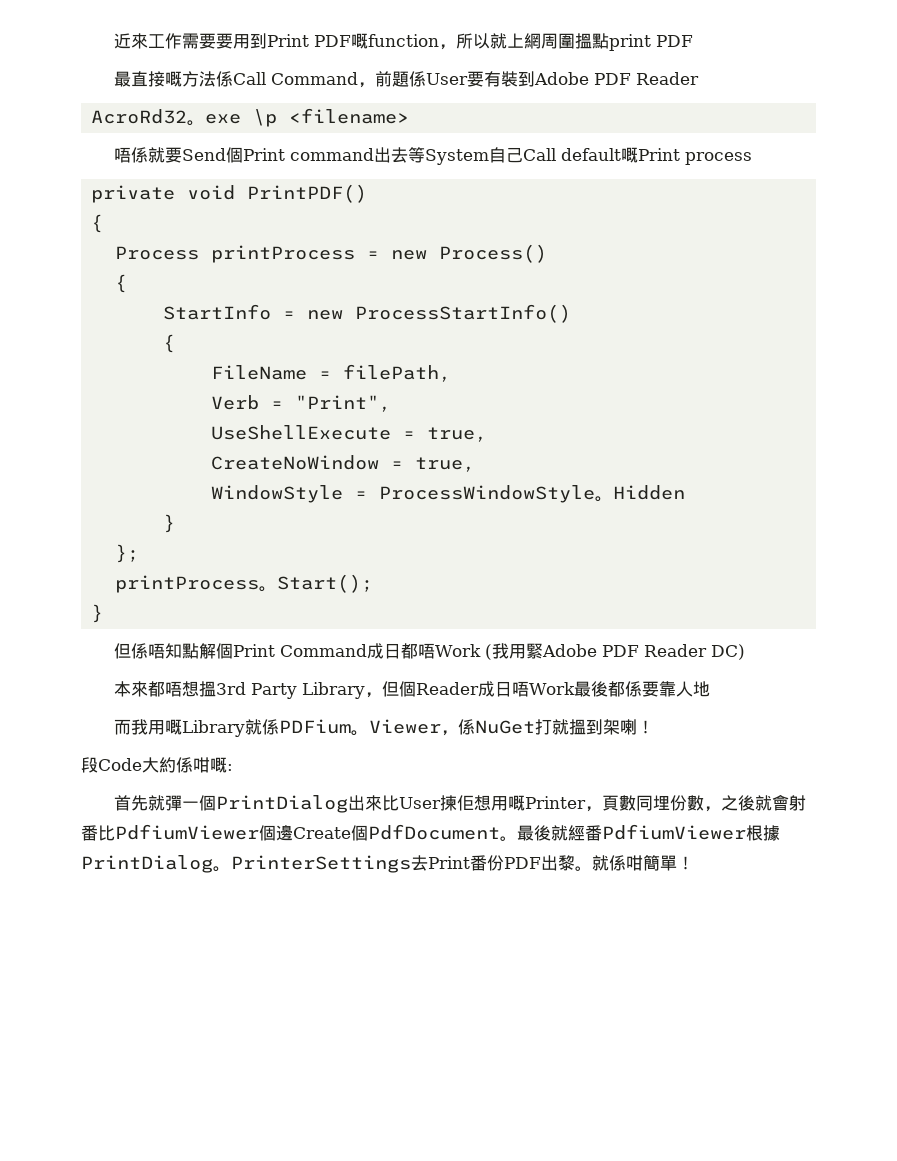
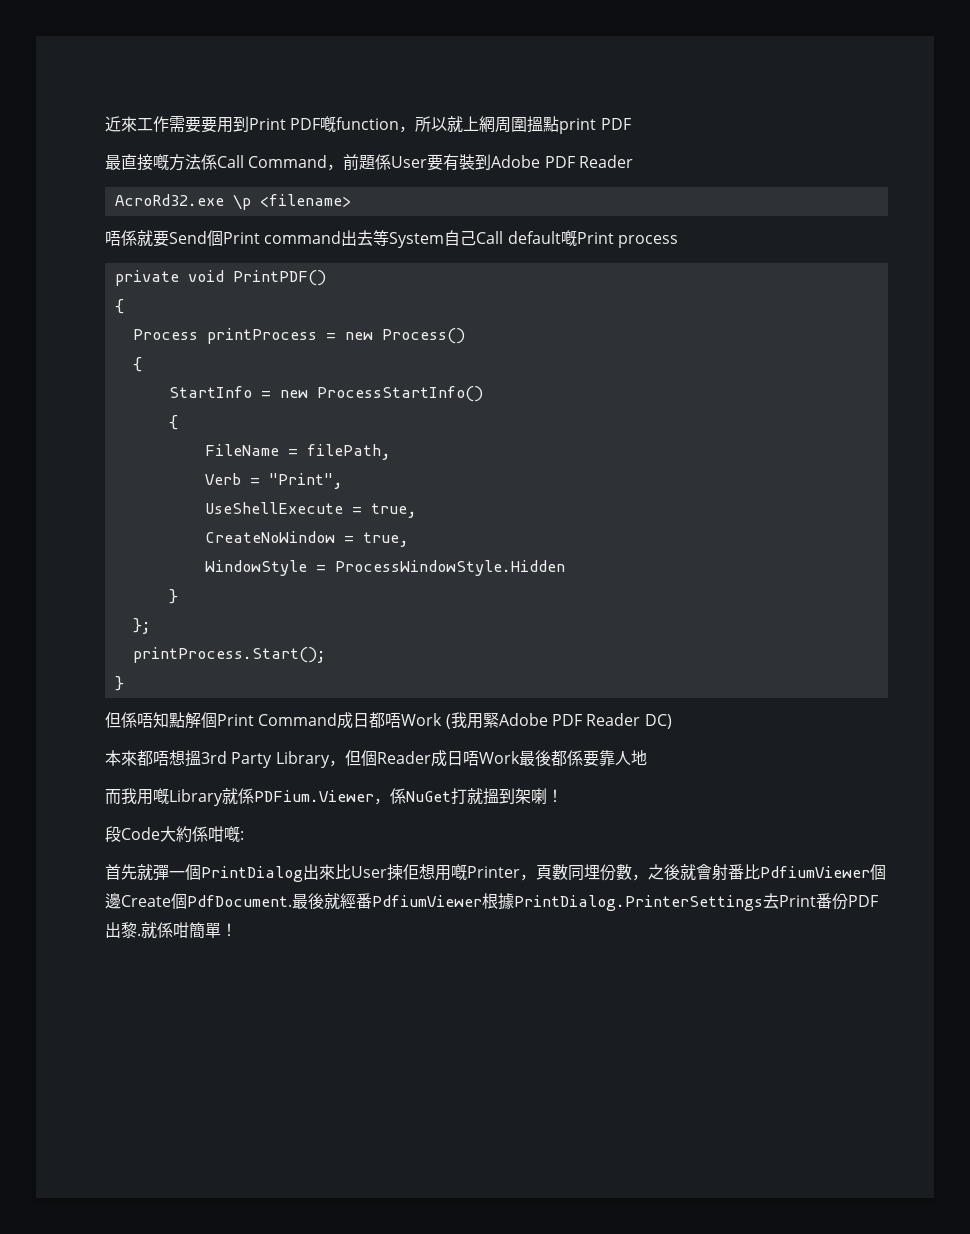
[91,109,242,126] AcroRd32。exe -> [114,194,224,206] AcroRd32.exe
[379,485,686,503] ProcessWindowStyle。Hidden -> [334,560,565,576] ProcessWindowStyle.Hidden
[115,574,374,593] printProcess。Start(); -> [132,647,326,663] printProcess.Start();
[279,719,442,736] PDFium。Viewer -> [254,790,374,802] PDFium.Viewer
[368,824,517,841] PdfDocument。 -> [187,895,292,907] PdfDocument.
[81,855,411,873] PrintDialog。PrinterSettings -> [514,895,763,911] PrintDialog.PrinterSettings
[575,866,592,871] 。 -> [137,933,141,936] .

